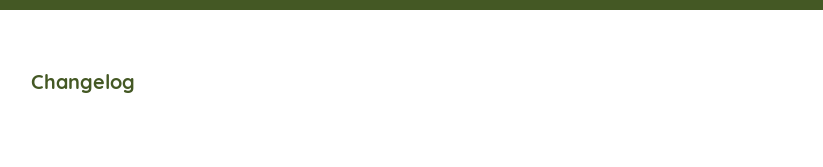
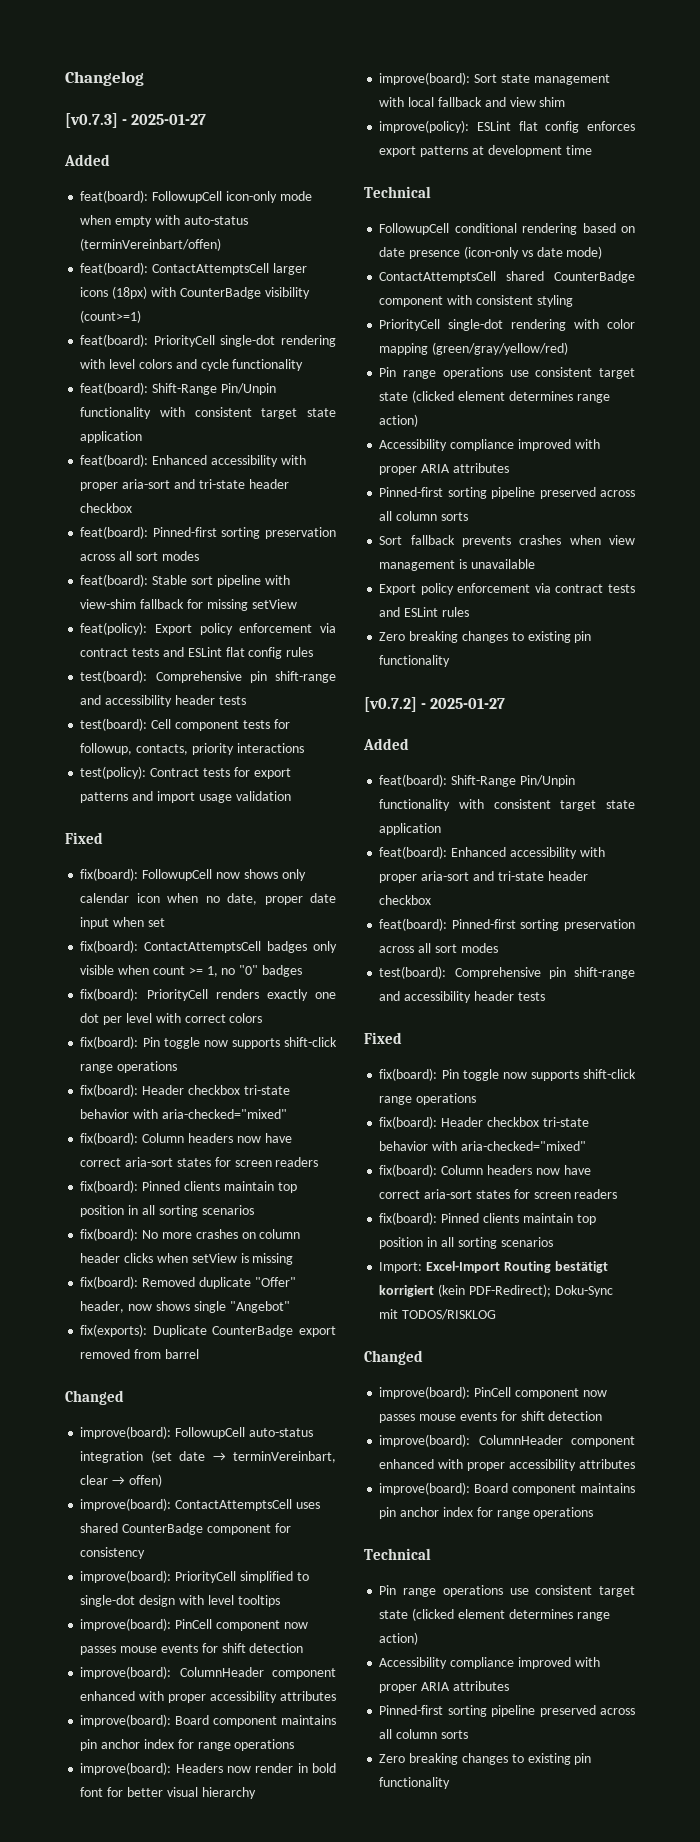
(135, 83) none -> [65,113,207,128] [64,154,110,166] [80,190,312,203] [80,215,248,227] [80,238,222,251] [80,262,307,275] [80,286,310,299] [80,310,142,323] [80,334,336,347] [80,359,304,371] [80,382,276,395] [80,407,336,419] [80,431,143,443] [80,454,306,467] [80,479,289,491] [80,503,133,513] [80,526,336,539] [80,551,199,561] [80,574,290,587] [80,599,297,611] [80,622,336,635] [80,647,314,659] [80,670,336,683] [80,695,246,707] [80,718,290,731] [80,743,304,755] [80,766,291,779] [80,791,291,803] [65,832,103,844] [80,868,306,881] [80,893,336,905] [80,917,165,929] [80,940,337,953] [80,965,302,977] [80,988,336,1001] [80,1013,263,1025] [80,1036,337,1049] [80,1061,178,1073] [80,1084,290,1097] [80,1109,287,1119] [80,1132,292,1145] [80,1157,319,1167] [80,1180,297,1193] [80,1205,254,1217] [80,1228,301,1241] [80,1253,294,1265] [80,1276,296,1289] [80,1301,290,1313] [80,1324,336,1337] [80,1349,199,1359] [65,1390,124,1405] [80,1426,313,1439] [80,1450,336,1463] [80,1474,162,1487] [80,1498,320,1511] [80,1523,291,1535] [80,1547,146,1559] [80,1570,309,1583] [80,1595,280,1607] [80,1618,308,1631] [80,1643,304,1655] [80,1666,336,1679] [80,1691,336,1703] [80,1714,336,1727] [80,1739,295,1751] [80,1762,336,1775] [80,1787,256,1799] [379,72,610,85] [379,97,566,107] [379,120,635,133] [379,145,592,157] [364,186,431,198] [379,223,635,235] [379,246,603,259] [379,271,635,283] [379,295,573,307] [379,319,635,331] [379,342,569,355] [379,367,635,379] [379,390,610,403] [379,414,419,427] [379,439,600,451] [379,463,509,475] [379,487,635,499] [379,511,468,521] [379,535,635,547] [379,559,535,571] [379,583,635,595] [379,607,469,617] [379,631,592,643] [379,655,451,667] [364,697,506,712] [363,738,409,750] [379,774,575,787] [379,799,635,811] [379,823,442,835] [379,846,605,859] [379,871,588,883] [379,895,432,905] [379,918,635,931] [379,943,498,953] [379,966,635,979] [379,991,545,1003] [364,1032,402,1044] [379,1068,636,1081] [379,1093,477,1105] [379,1116,589,1129] [379,1141,586,1151] [379,1164,591,1177] [379,1189,618,1199] [379,1212,596,1225] [379,1237,553,1249] [379,1261,608,1273] [379,1284,613,1297] [379,1309,497,1320] [364,1350,423,1365] [379,1386,607,1399] [379,1411,603,1423] [379,1434,635,1447] [379,1459,635,1471] [379,1482,635,1495] [379,1507,594,1519] [364,1548,431,1560] [379,1585,635,1597] [379,1608,610,1621] [379,1632,419,1645] [379,1657,600,1669] [379,1681,509,1693] [379,1705,635,1717] [379,1729,468,1739] [379,1753,592,1765] [379,1777,451,1789] // [v0.7.3] - 2025-01-27 // Added // feat(board): FollowupCell icon-only mode when empty with auto-status (terminVereinbart/offen) // feat(board): ContactAttemptsCell larger icons (18px) with CounterBadge visibility (count>=1) // feat(board): PriorityCell single-dot rendering with level colors and cycle functionality // feat(board): Shift-Range Pin/Unpin functionality with consistent target state application // feat(board): Enhanced accessibility with proper aria-sort and tri-state header checkbox // feat(board): Pinned-first sorting preservation across all sort modes // feat(board): Stable sort pipeline with view-shim fallback for missing setView // feat(policy): Export policy enforcement via contract tests and ESLint flat config rules // test(board): Comprehensive pin shift-range and accessibility header tests // test(board): Cell component tests for followup, contacts, priority interactions // test(policy): Contract tests for export patterns and import usage validation // Fixed // fix(board): FollowupCell now shows only calendar icon when no date, proper date input when set // fix(board): ContactAttemptsCell badges only visible when count >= 1, no "0" badges // fix(board): PriorityCell renders exactly one dot per level with correct colors // fix(board): Pin toggle now supports shift-click range operations // fix(board): Header checkbox tri-state behavior with aria-checked="mixed" // fix(board): Column headers now have correct aria-sort states for screen readers // fix(board): Pinned clients maintain top position in all sorting scenarios // fix(board): No more crashes on column header clicks when setView is missing // fix(board): Removed duplicate "Offer" header, now shows single "Angebot" // fix(exports): Duplicate CounterBadge export removed from barrel // Changed // improve(board): FollowupCell auto-status integration (set date → terminVereinbart, clear → offen) // improve(board): ContactAttemptsCell uses shared CounterBadge component for consistency // improve(board): PriorityCell simplified to single-dot design with level tooltips // improve(board): PinCell component now passes mouse events for shift detection // improve(board): ColumnHeader component enhanced with proper accessibility attributes // improve(board): Board component maintains pin anchor index for range operations // improve(board): Headers now render in bold font for better visual hierarchy // improve(board): Sort state management with local fallback and view shim // improve(policy): ESLint flat config enforces export patterns at development time // Technical // FollowupCell conditional rendering based on date presence (icon-only vs date mode) // ContactAttemptsCell shared CounterBadge component with consistent styling // PriorityCell single-dot rendering with color mapping (green/gray/yellow/red) // Pin range operations use consistent target state (clicked element determines range action) // Accessibility compliance improved with proper ARIA attributes // Pinned-first sorting pipeline preserved across all column sorts // Sort fallback prevents crashes when view management is unavailable // Export policy enforcement via contract tests and ESLint rules // Zero breaking changes to existing pin functionality // [v0.7.2] - 2025-01-27 // Added // feat(board): Shift-Range Pin/Unpin functionality with consistent target state application // feat(board): Enhanced accessibility with proper aria-sort and tri-state header checkbox // feat(board): Pinned-first sorting preservation across all sort modes // test(board): Comprehensive pin shift-range and accessibility header tests // Fixed // fix(board): Pin toggle now supports shift-click range operations // fix(board): Header checkbox tri-state behavior with aria-checked="mixed" // fix(board): Column headers now have correct aria-sort states for screen readers // fix(board): Pinned clients maintain top position in all sorting scenarios // Import: Excel-Import Routing bestätigt korrigiert (kein PDF-Redirect); Doku-Sync mit TODOS/RISKLOG // Changed // improve(board): PinCell component now passes mouse events for shift detection // improve(board): ColumnHeader component enhanced with proper accessibility attributes // improve(board): Board component maintains pin anchor index for range operations // Technical // Pin range operations use consistent target state (clicked element determines range action) // Accessibility compliance improved with proper ARIA attributes // Pinned-first sorting pipeline preserved across all column sorts // Zero breaking changes to existing pin functionality

